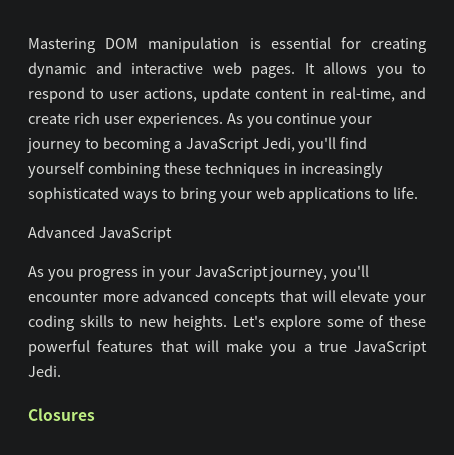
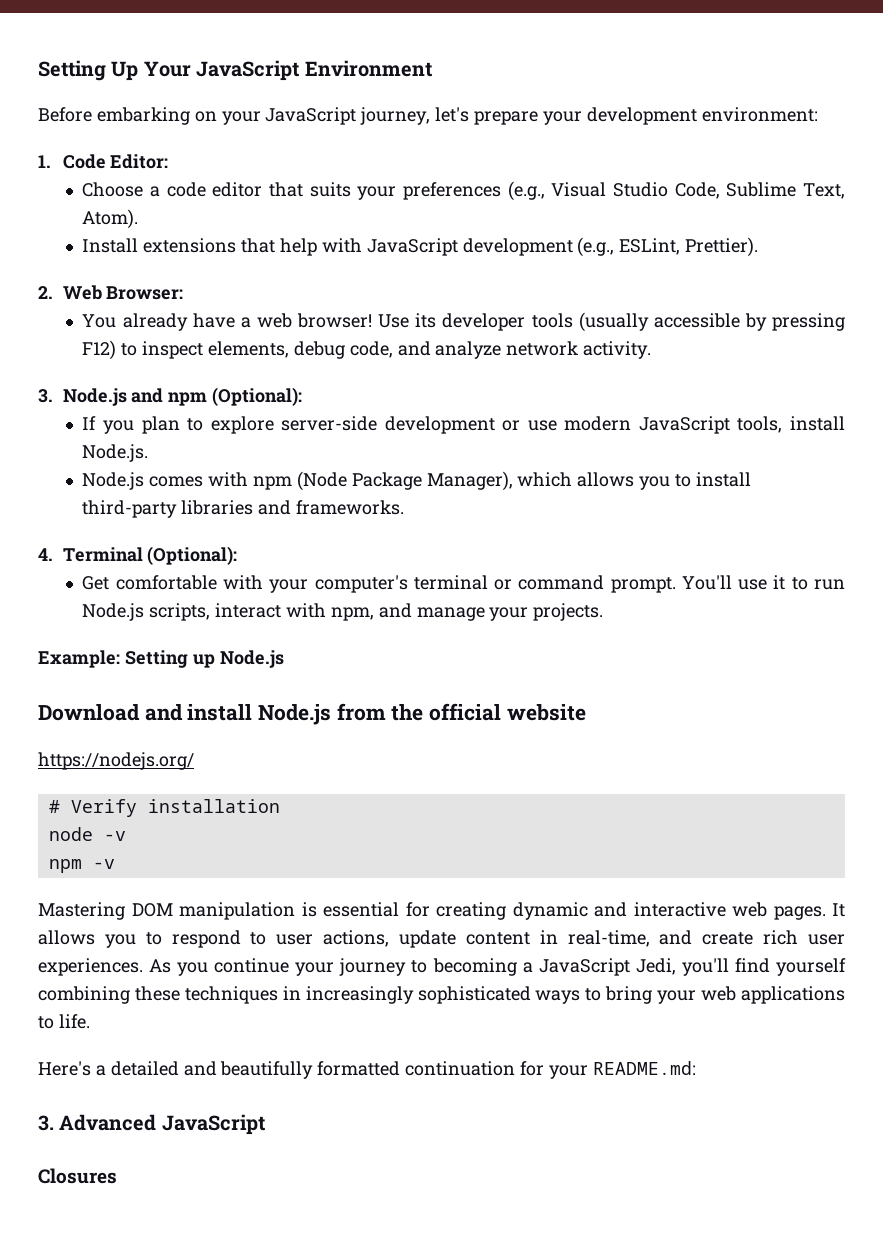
(28, 45) none -> [38,60,432,81] [38,107,818,125] [38,154,169,169] [82,181,845,201] [82,209,139,229] [82,237,759,257] [38,285,184,300] [82,312,845,332] [82,340,652,360] [38,387,303,406] [82,416,845,434] [82,444,149,462] [82,471,751,491] [82,500,405,518] [38,546,238,565] [82,575,846,593] [82,603,604,621] [38,650,284,668] [38,703,586,725] [38,752,194,770] [48,799,280,817] [48,827,126,841] [48,859,115,873] Setting Up Your JavaScript Environment // Before embarking on your JavaScript journey, let's prepare your development environment: // 1. Code Editor: // Choose a code editor that suits your preferences (e.g., Visual Studio Code, Sublime Text, Atom). // Install extensions that help with JavaScript development (e.g., ESLint, Prettier). // 2. Web Browser: // You already have a web browser! Use its developer tools (usually accessible by pressing F12) to inspect elements, debug code, and analyze network activity. // 3. Node.js and npm (Optional): // If you plan to explore server-side development or use modern JavaScript tools, install Node.js. // Node.js comes with npm (Node Package Manager), which allows you to install third-party libraries and frameworks. // 4. Terminal (Optional): // Get comfortable with your computer's terminal or command prompt. You'll use it to run Node.js scripts, interact with npm, and manage your projects. // Example: Setting up Node.js // Download and install Node.js from the official website // https://nodejs.org/ // # Verify installation // node -v // npm -v //
[28,226,172,242] [28,265,370,281] [28,290,427,306] [28,315,426,331] [28,340,427,356] [28,365,61,377] Advanced JavaScript // As you progress in your JavaScript journey, you'll encounter more advanced concepts that will elevate your coding skills to new heights. Let's explore some of these powerful features that will make you a true JavaScript Jedi. -> [38,1061,696,1079] [38,1114,265,1135] Here's a detailed and beautifully formatted continuation for your README.md: // 3. Advanced JavaScript

